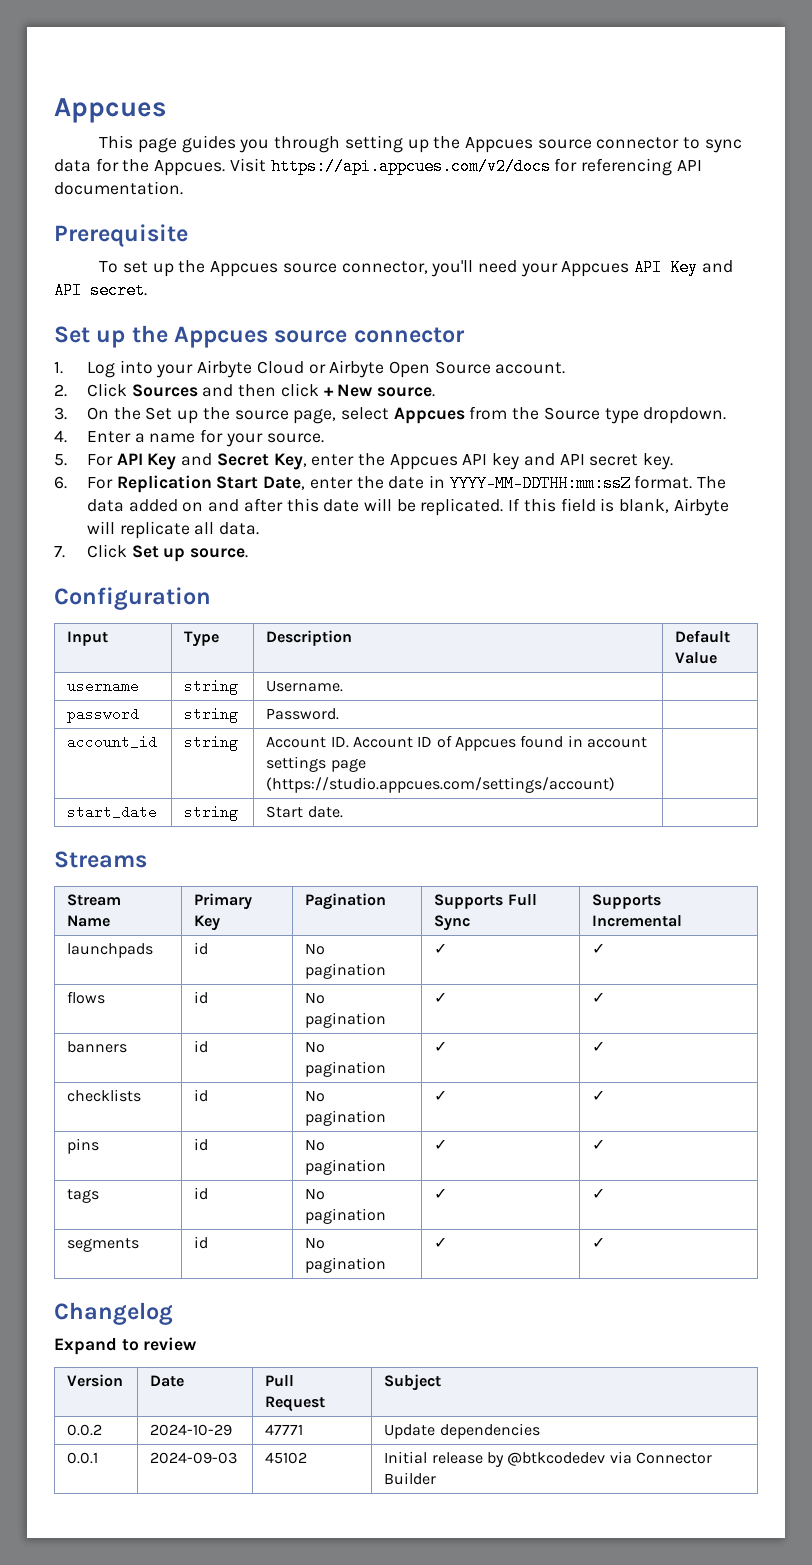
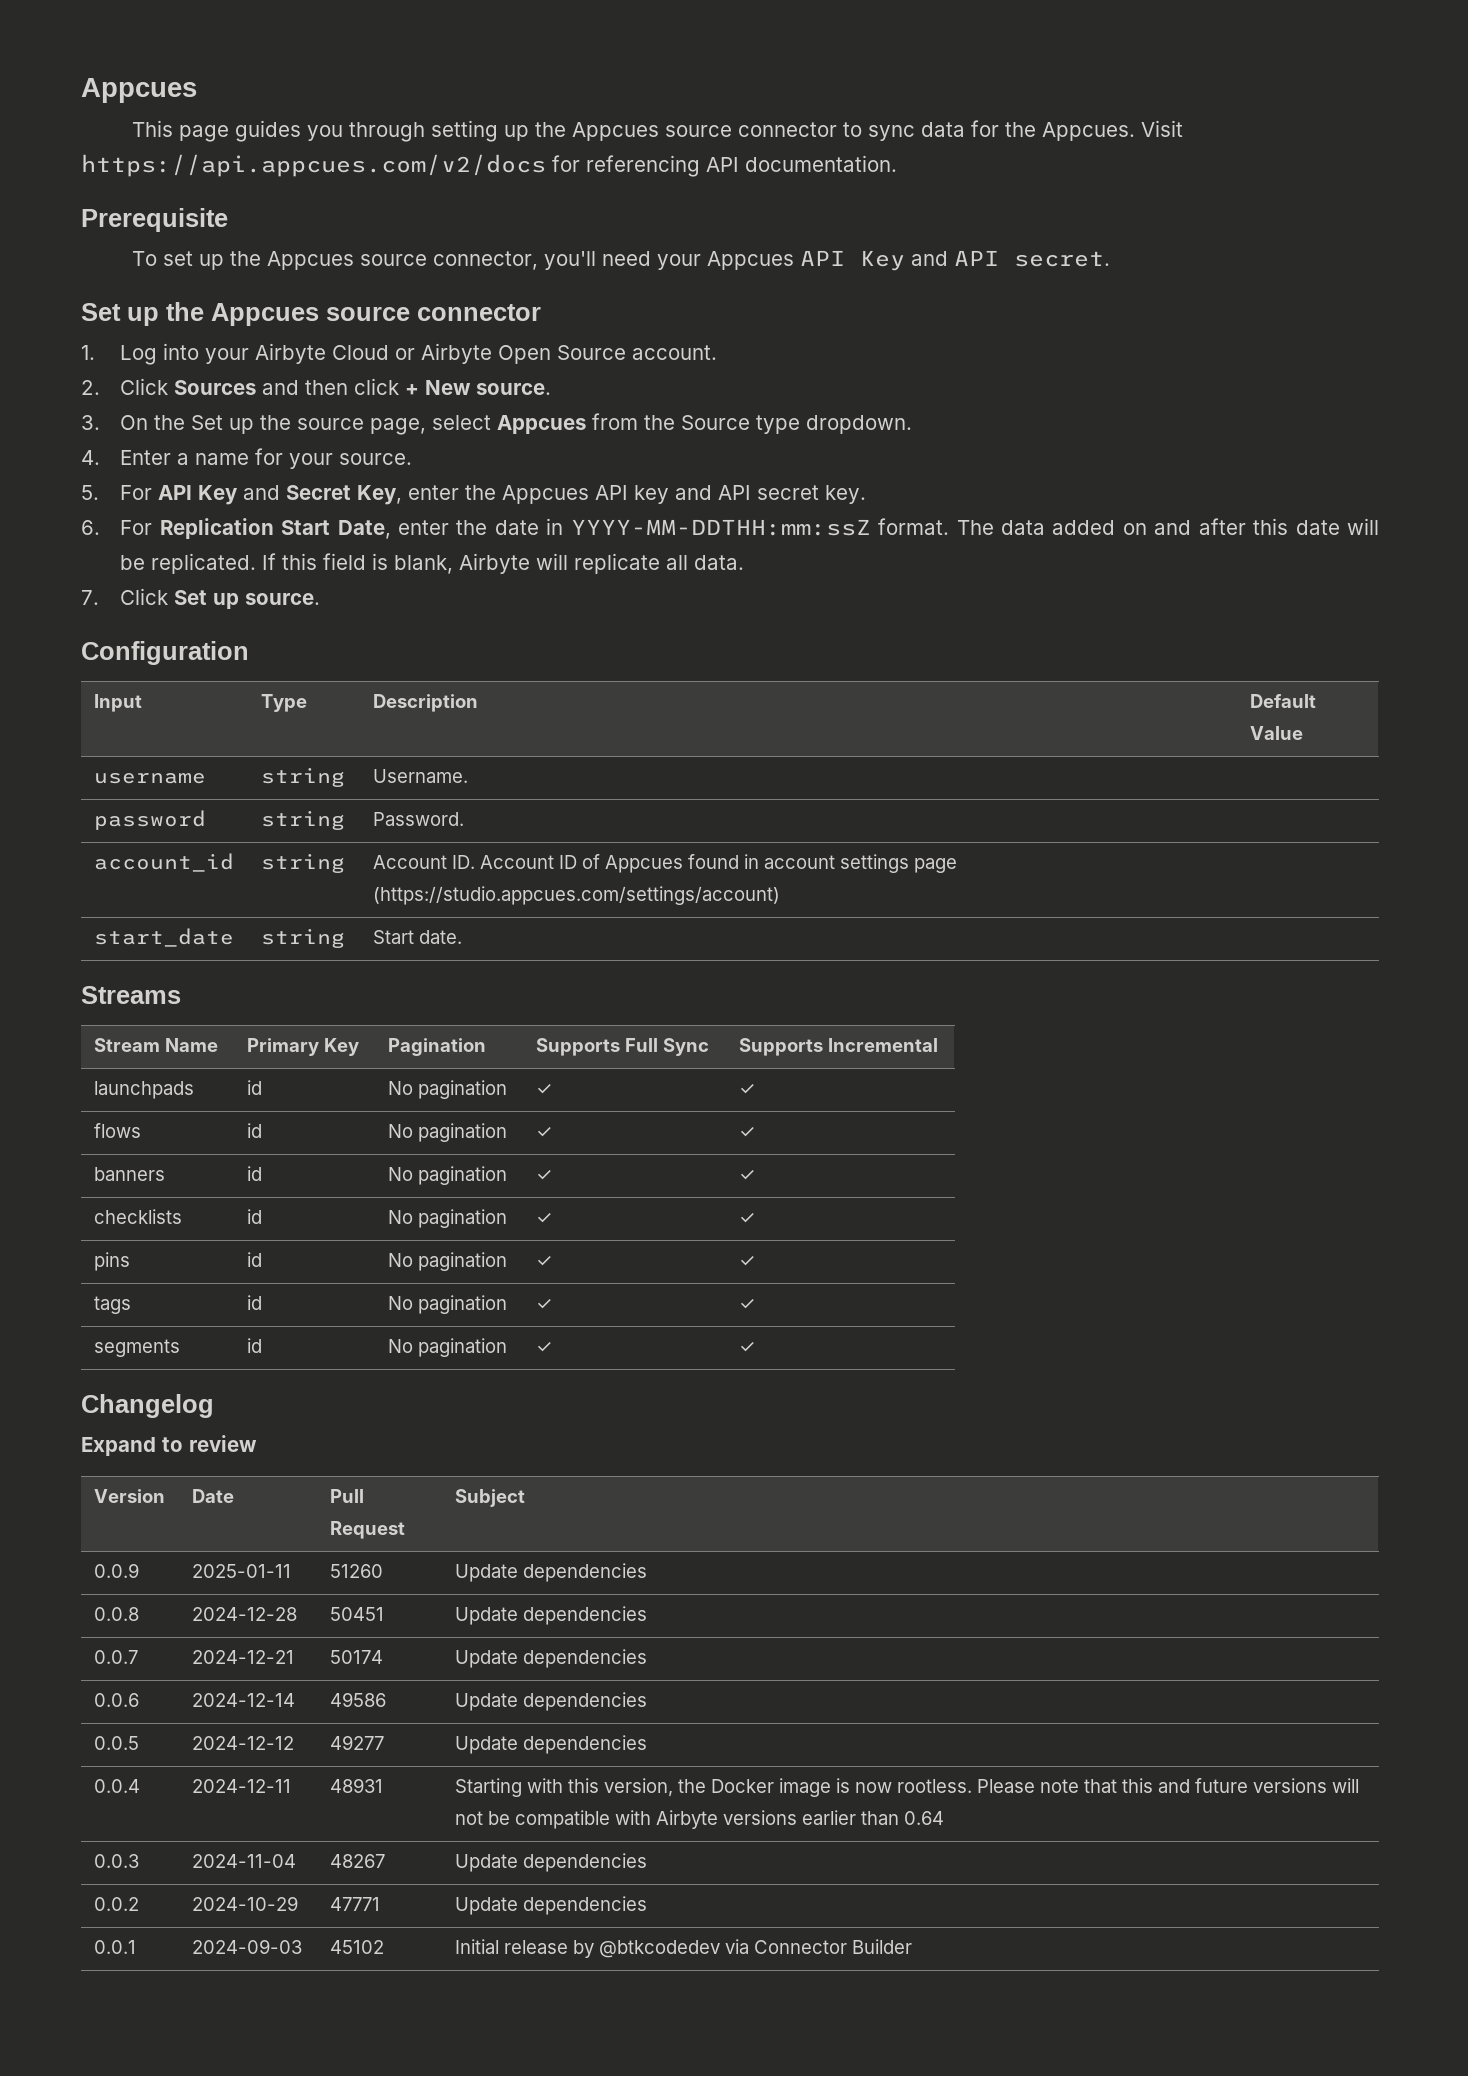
(442, 1382) none -> [94,1563,140,1578] [192,1564,292,1578] [330,1564,384,1578] [455,1563,648,1582] [94,1607,140,1621] [192,1607,298,1621] [330,1607,385,1621] [455,1606,648,1625] [94,1650,139,1664] [192,1650,295,1664] [330,1650,384,1664] [455,1649,648,1668] [94,1693,140,1707] [192,1693,296,1707] [330,1692,387,1707] [455,1692,648,1711] [94,1736,140,1750] [192,1736,295,1750] [330,1735,385,1750] [455,1735,648,1754] [94,1779,141,1793] [192,1779,292,1793] [330,1778,384,1793] [455,1778,1360,1797] [455,1810,945,1829] [94,1854,140,1868] [192,1854,297,1868] [330,1854,386,1868] [455,1853,648,1872] // 0.0.9 | 2025-01-11 | 51260 | Update dependencies // 0.0.8 | 2024-12-28 | 50451 | Update dependencies // 0.0.7 | 2024-12-21 | 50174 | Update dependencies // 0.0.6 | 2024-12-14 | 49586 | Update dependencies // 0.0.5 | 2024-12-12 | 49277 | Update dependencies // 0.0.4 | 2024-12-11 | 48931 | Starting with this version, the Docker image is now rootless. Please note that this and future versions will not be compatible with Airbyte versions earlier than 0.64 // 0.0.3 | 2024-11-04 | 48267 | Update dependencies

